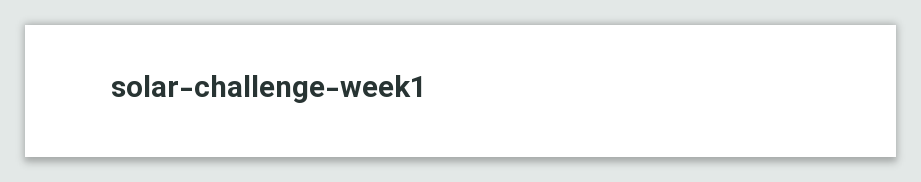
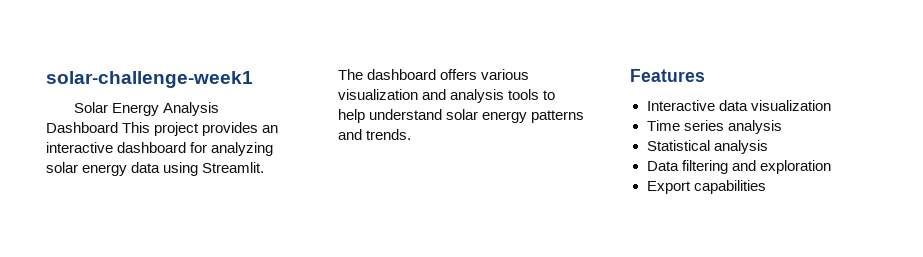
(427, 89) none -> [73,102,219,116] [46,122,279,136] [46,142,274,156] [46,162,265,176] [338,69,530,80] [338,89,556,103] [338,109,585,123] [338,129,412,140] [630,69,705,82] [646,100,831,111] [646,120,782,134] [646,140,768,154] [646,160,831,174] [646,180,766,194] // Solar Energy Analysis Dashboard This project provides an interactive dashboard for analyzing solar energy data using Streamlit. The dashboard offers various visualization and analysis tools to help understand solar energy patterns and trends. // Features // Interactive data visualization // Time series analysis // Statistical analysis // Data filtering and exploration // Export capabilities

